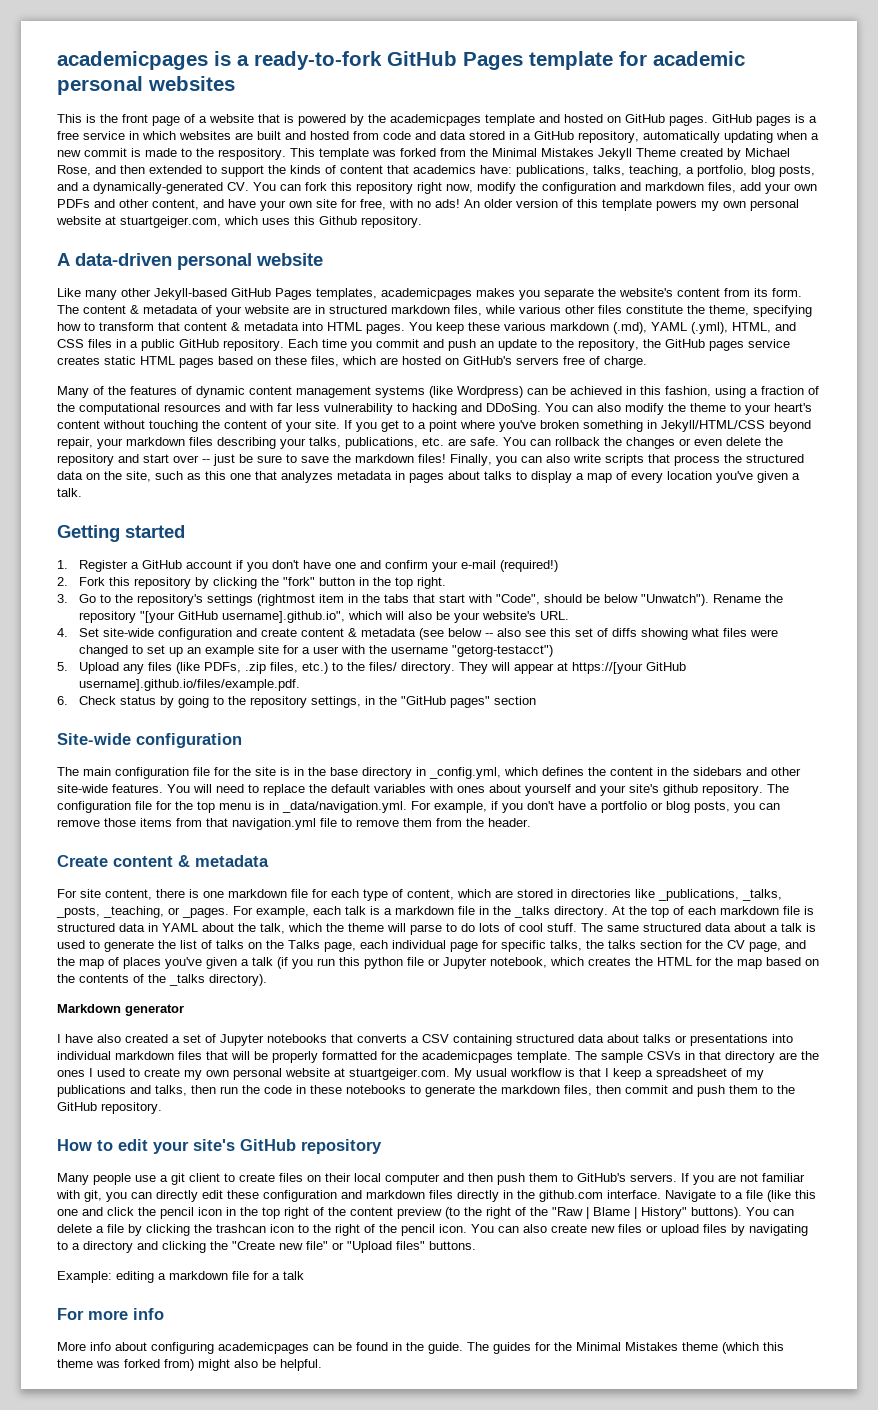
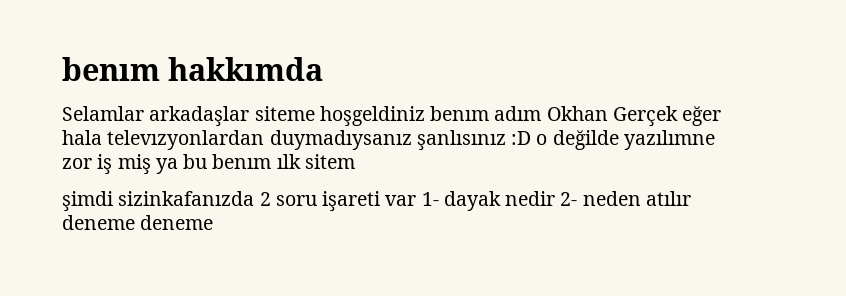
[57,51,745,70] [57,76,235,95] [57,114,817,126] [57,131,819,143] [57,148,790,160] [57,165,815,177] [57,182,817,194] [57,199,799,211] [56,216,422,228] [57,253,323,270] [57,288,802,300] [57,305,812,317] [57,322,796,334] [57,339,790,351] [57,356,647,368] [57,386,819,398] [57,403,812,415] [57,420,811,432] [57,437,783,449] [57,454,804,466] [57,471,800,483] [57,488,82,497] [57,525,185,542] [57,560,558,572] [57,577,446,589] [57,594,783,606] [78,611,569,623] [57,628,778,640] [78,645,553,657] [57,662,686,674] [78,679,300,691] [57,696,536,708] [57,733,242,748] [57,767,801,779] [57,784,789,796] [57,801,780,813] [57,818,531,830] [57,855,269,867] [57,889,782,901] [56,906,814,918] [57,923,816,935] [57,940,806,952] [57,957,819,969] [57,974,267,986] [57,1004,184,1016] [57,1034,793,1046] [57,1051,819,1063] [57,1068,764,1080] [57,1085,795,1097] [57,1102,162,1114] [57,1139,382,1154] [57,1173,805,1185] [56,1190,816,1202] [57,1207,794,1219] [57,1224,808,1236] [57,1241,476,1253] [57,1271,304,1283] [57,1308,164,1320] [57,1342,784,1354] [57,1359,322,1371] academicpages is a ready-to-fork GitHub Pages template for academic personal websites // This is the front page of a website that is powered by the academicpages template and hosted on GitHub pages. GitHub pages is a free service in which websites are built and hosted from code and data stored in a GitHub repository, automatically updating when a new commit is made to the respository. This template was forked from the Minimal Mistakes Jekyll Theme created by Michael Rose, and then extended to support the kinds of content that academics have: publications, talks, teaching, a portfolio, blog posts, and a dynamically-generated CV. You can fork this repository right now, modify the configuration and markdown files, add your own PDFs and other content, and have your own site for free, with no ads! An older version of this template powers my own personal website at stuartgeiger.com, which uses this Github repository. // A data-driven personal website // Like many other Jekyll-based GitHub Pages templates, academicpages makes you separate the website's content from its form. The content & metadata of your website are in structured markdown files, while various other files constitute the theme, specifying how to transform that content & metadata into HTML pages. You keep these various markdown (.md), YAML (.yml), HTML, and CSS files in a public GitHub repository. Each time you commit and push an update to the repository, the GitHub pages service creates static HTML pages based on these files, which are hosted on GitHub's servers free of charge. // Many of the features of dynamic content management systems (like Wordpress) can be achieved in this fashion, using a fraction of the computational resources and with far less vulnerability to hacking and DDoSing. You can also modify the theme to your heart's content without touching the content of your site. If you get to a point where you've broken something in Jekyll/HTML/CSS beyond repair, your markdown files describing your talks, publications, etc. are safe. You can rollback the changes or even delete the repository and start over -- just be sure to save the markdown files! Finally, you can also write scripts that process the structured data on the site, such as this one that analyzes metadata in pages about talks to display a map of every location you've given a talk. // Getting started // 1. Register a GitHub account if you don't have one and confirm your e-mail (required!) // 2. Fork this repository by clicking the "fork" button in the top right. // 3. Go to the repository's settings (rightmost item in the tabs that start with "Code", should be below "Unwatch"). Rename the repository "[your GitHub username].github.io", which will also be your website's URL. // 4. Set site-wide configuration and create content & metadata (see below -- also see this set of diffs showing what files were changed to set up an example site for a user with the username "getorg-testacct") // 5. Upload any files (like PDFs, .zip files, etc.) to the files/ directory. They will appear at https://[your GitHub username].github.io/files/example.pdf. // 6. Check status by going to the repository settings, in the "GitHub pages" section // Site-wide configuration // The main configuration file for the site is in the base directory in _config.yml, which defines the content in the sidebars and other site-wide features. You will need to replace the default variables with ones about yourself and your site's github repository. The configuration file for the top menu is in _data/navigation.yml. For example, if you don't have a portfolio or blog posts, you can remove those items from that navigation.yml file to remove them from the header. // Create content & metadata // For site content, there is one markdown file for each type of content, which are stored in directories like _publications, _talks, _posts, _teaching, or _pages. For example, each talk is a markdown file in the _talks directory. At the top of each markdown file is structured data in YAML about the talk, which the theme will parse to do lots of cool stuff. The same structured data about a talk is used to generate the list of talks on the Talks page, each individual page for specific talks, the talks section for the CV page, and the map of places you've given a talk (if you run this python file or Jupyter notebook, which creates the HTML for the map based on the contents of the _talks directory). // Markdown generator // I have also created a set of Jupyter notebooks that converts a CSV containing structured data about talks or presentations into individual markdown files that will be properly formatted for the academicpages template. The sample CSVs in that directory are the ones I used to create my own personal website at stuartgeiger.com. My usual workflow is that I keep a spreadsheet of my publications and talks, then run the code in these notebooks to generate the markdown files, then commit and push them to the GitHub repository. // How to edit your site's GitHub repository // Many people use a git client to create files on their local computer and then push them to GitHub's servers. If you are not familiar with git, you can directly edit these configuration and markdown files directly in the github.com interface. Navigate to a file (like this one and click the pencil icon in the top right of the content preview (to the right of the "Raw | Blame | History" buttons). You can delete a file by clicking the trashcan icon to the right of the pencil icon. You can also create new files or upload files by navigating to a directory and clicking the "Create new file" or "Upload files" buttons. // Example: editing a markdown file for a talk // For more info // More info about configuring academicpages can be found in the guide. The guides for the Minimal Mistakes theme (which this theme was forked from) might also be helpful. -> [62,57,324,81] [62,106,722,127] [62,130,715,151] [62,154,355,175] [62,191,691,212] [62,215,214,230] benım hakkımda // Selamlar arkadaşlar siteme hoşgeldiniz benım adım Okhan Gerçek eğer hala televızyonlardan duymadıysanız şanlısınız :D o değilde yazılımne zor iş miş ya bu benım ılk sitem // şimdi sizinkafanızda 2 soru işareti var 1- dayak nedir 2- neden atılır deneme deneme

